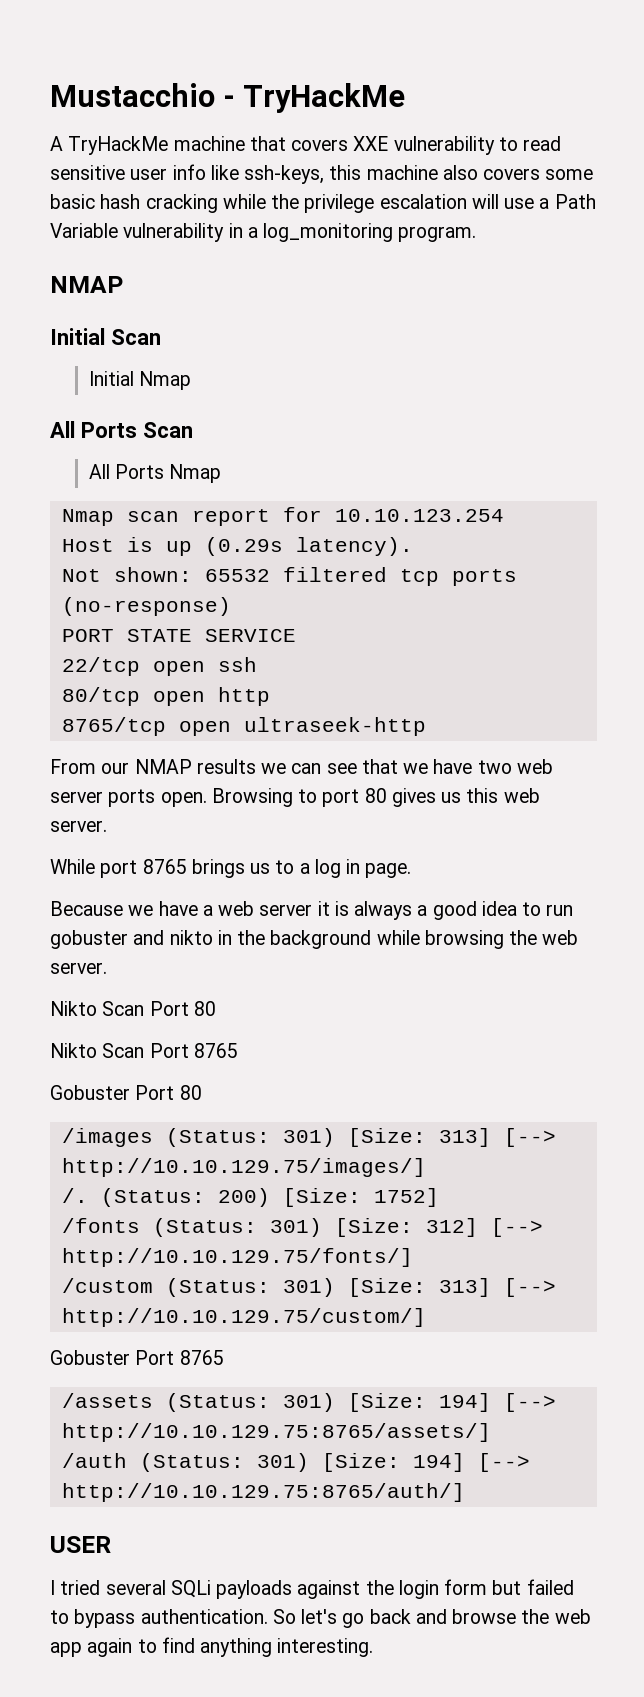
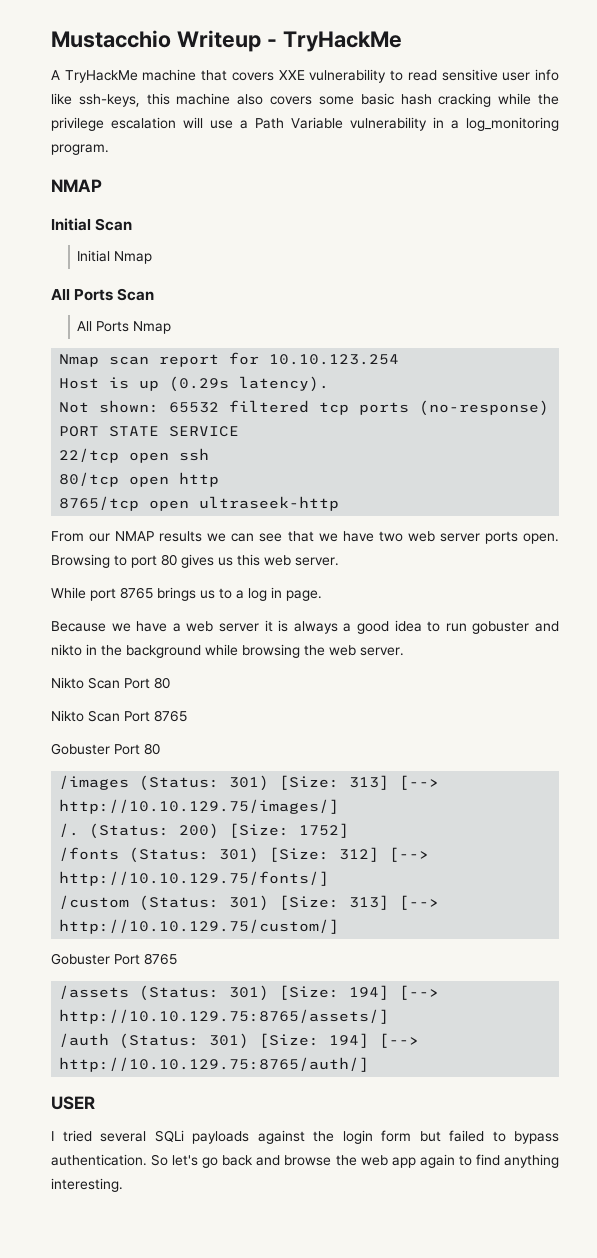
(215, 95) none -> [176,30,261,52] Writeup

